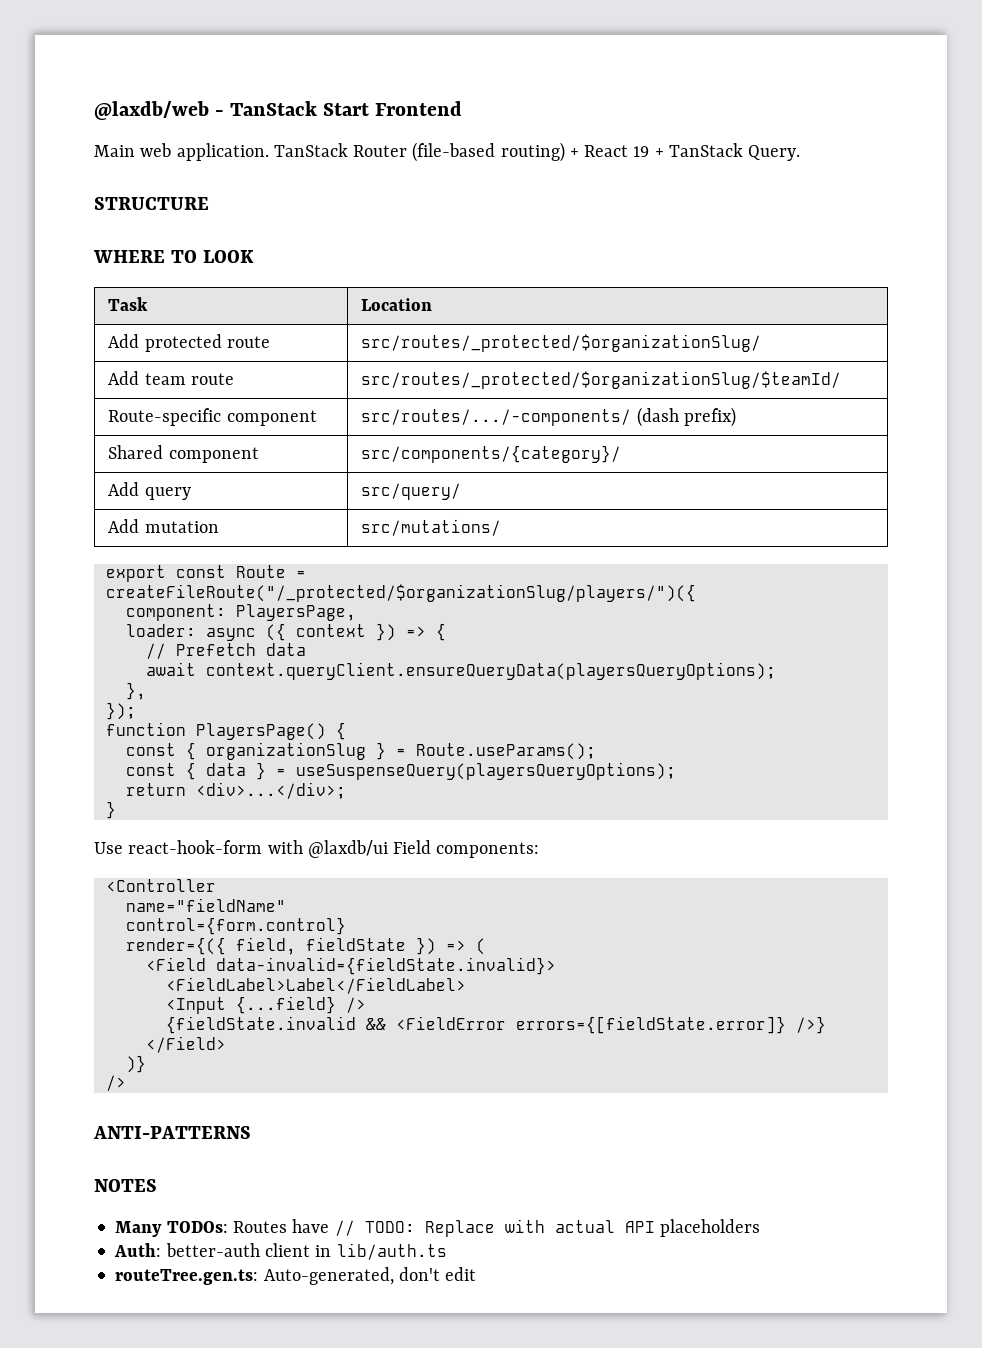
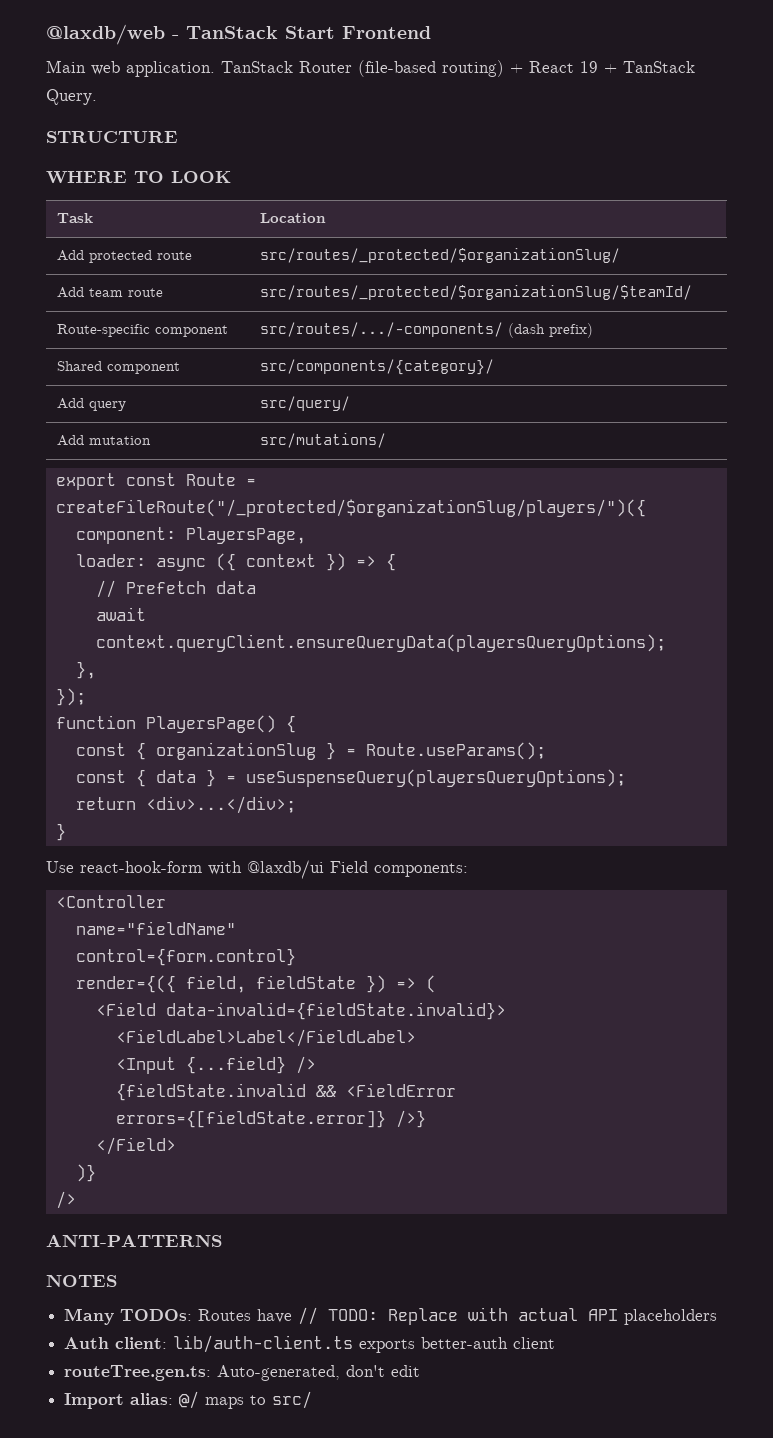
[114,1243,162,1257] Auth: -> [64,1335,416,1353] Auth client: lib/auth-client.ts exports
[315,1243,447,1260] in lib/auth.ts -> (556, 1343) none
(477, 1274) none -> [64,1391,313,1409] // Import alias: @/ maps to src/

